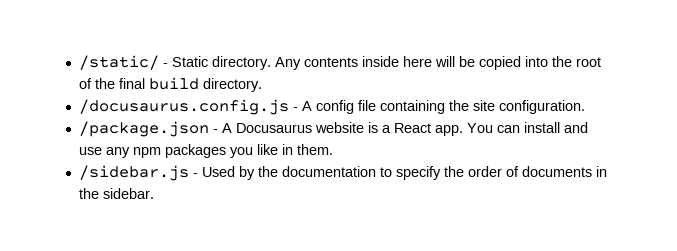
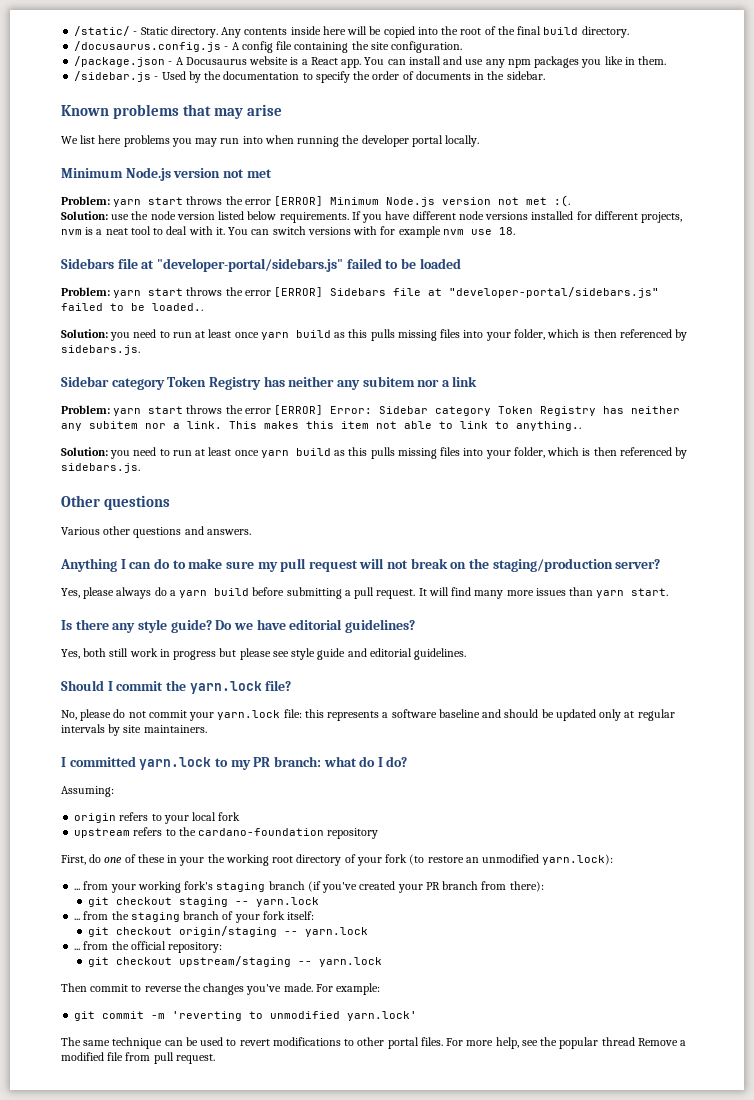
(154, 193) none -> [61,104,283,119] [61,135,480,147] [61,167,272,181] [61,195,571,207] [61,211,683,223] [61,226,515,238] [61,258,461,272] [61,287,660,298] [61,303,203,311] [61,329,688,341] [61,345,140,355] [61,376,478,390] [61,405,681,416] [61,421,581,431] [61,447,688,459] [61,463,140,473] [61,495,171,510] [61,526,251,538] [60,558,661,572] [61,587,669,599] [61,619,415,633] [61,648,467,660] [61,680,292,694] [61,709,675,721] [61,724,207,736] [61,756,408,770] [61,786,114,797] [74,812,241,824] [74,827,379,839] [61,854,614,866] [74,881,544,893] [87,897,319,907] [74,911,315,923] [87,926,368,937] [74,941,223,953] [87,956,382,967] [61,983,381,995] [74,1011,418,1021] [61,1037,687,1049] [61,1052,215,1064] // Known problems that may arise // We list here problems you may run into when running the developer portal locally. // Minimum Node.js version not met // Problem: yarn start throws the error [ERROR] Minimum Node.js version not met :(. // Solution: use the node version listed below requirements. If you have different node versions installed for different projects, nvm is a neat tool to deal with it. You can switch versions with for example nvm use 18. // Sidebars file at "developer-portal/sidebars.js" failed to be loaded // Problem: yarn start throws the error [ERROR] Sidebars file at "developer-portal/sidebars.js" failed to be loaded.. // Solution: you need to run at least once yarn build as this pulls missing files into your folder, which is then referenced by sidebars.js. // Sidebar category Token Registry has neither any subitem nor a link // Problem: yarn start throws the error [ERROR] Error: Sidebar category Token Registry has neither any subitem nor a link. This makes this item not able to link to anything.. // Solution: you need to run at least once yarn build as this pulls missing files into your folder, which is then referenced by sidebars.js. // Other questions // Various other questions and answers. // Anything I can do to make sure my pull request will not break on the staging/production server? // Yes, please always do a yarn build before submitting a pull request. It will find many more issues than yarn start. // Is there any style guide? Do we have editorial guidelines? // Yes, both still work in progress but please see style guide and editorial guidelines. // Should I commit the yarn.lock file? // No, please do not commit your yarn.lock file: this represents a software baseline and should be updated only at regular intervals by site maintainers. // I committed yarn.lock to my PR branch: what do I do? // Assuming: // origin refers to your local fork // upstream refers to the cardano-foundation repository // First, do one of these in your the working root directory of your fork (to restore an unmodified yarn.lock): // ... from your working fork's staging branch (if you've created your PR branch from there): // git checkout staging -- yarn.lock // ... from the staging branch of your fork itself: // git checkout origin/staging -- yarn.lock // ... from the official repository: // git checkout upstream/staging -- yarn.lock // Then commit to reverse the changes you've made. For example: // git commit -m 'reverting to unmodified yarn.lock' // The same technique can be used to revert modifications to other portal files. For more help, see the popular thread Remove a modified file from pull request.

